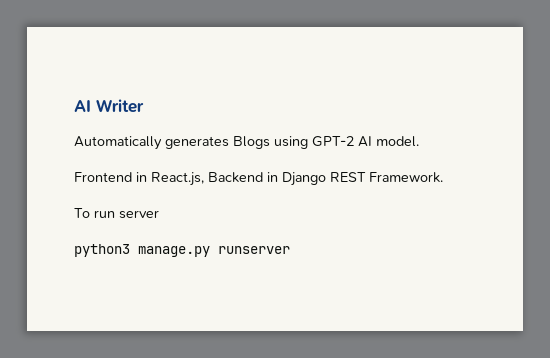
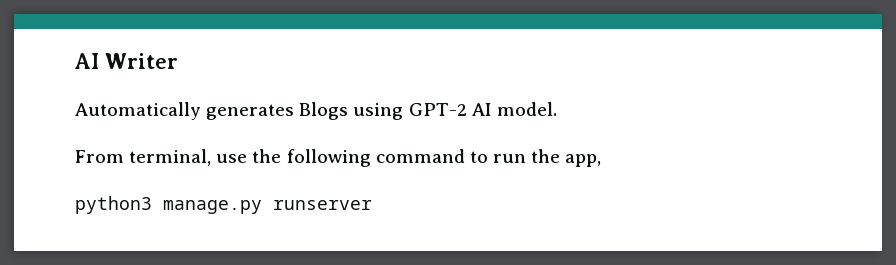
[74,172,443,186] [74,208,159,219] Frontend in React.js, Backend in Django REST Framework. // To run server -> [75,149,602,167] From terminal, use the following command to run the app,

